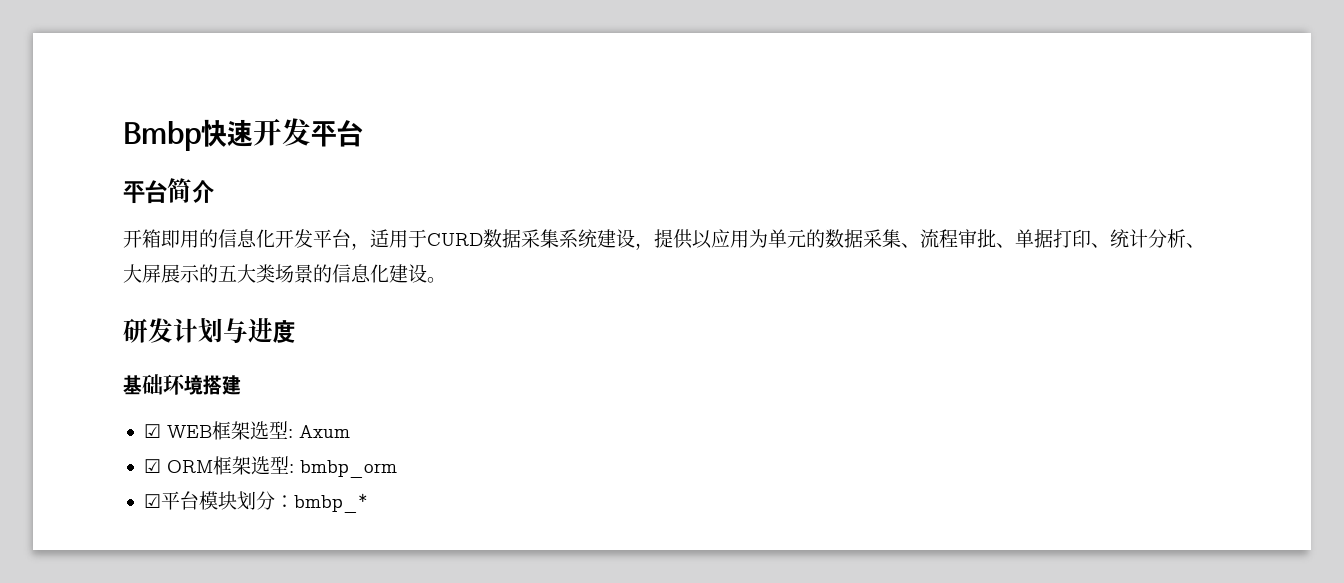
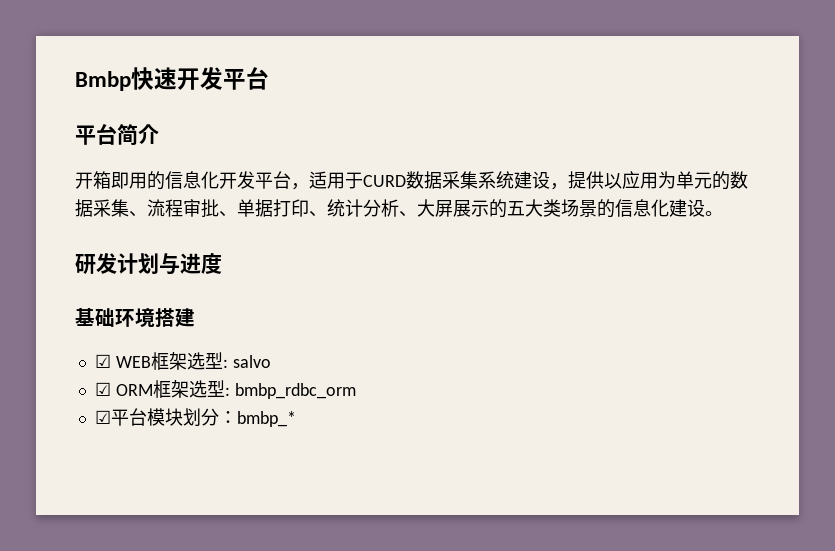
[298,425,350,438] Axum -> [232,355,271,368] salvo
[299,460,397,478] bmbp_orm -> [234,383,356,399] bmbp_rdbc_orm

